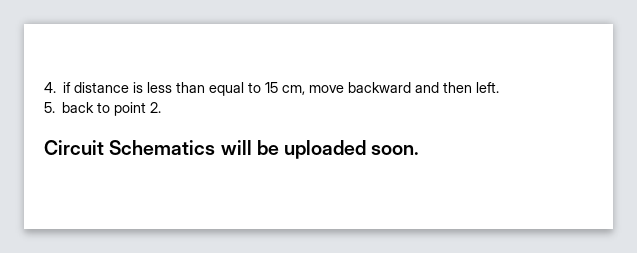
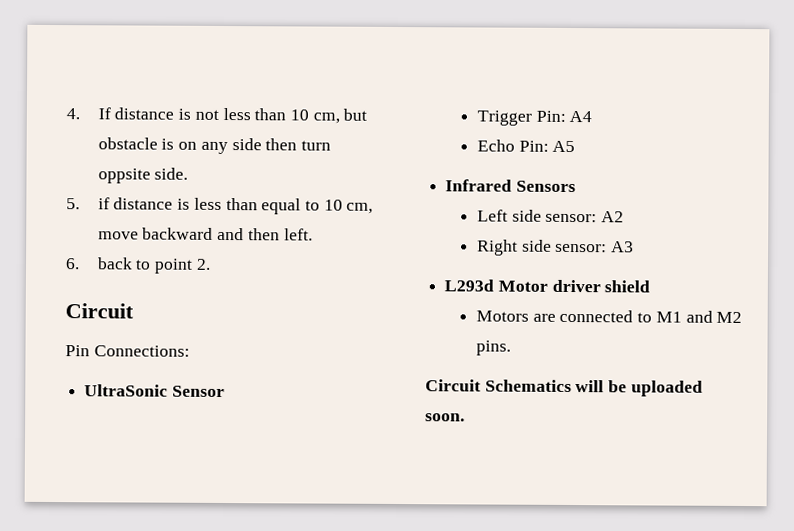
(56, 87) none -> [97,107,368,124] [97,137,332,155] [97,167,189,184] [66,198,80,210] If distance is not less than 10 cm, but obstacle is on any side then turn oppsite side. // 5.
[265,82,279,93] 15 -> [323,199,343,211] 10
[44,102,55,113] 5. -> [65,258,80,270] 6.
(104, 147) none -> [65,345,190,357] [84,384,225,398] [476,110,593,126] [476,139,576,153] [445,179,576,193] [476,209,625,223] [476,239,635,256] [444,279,651,293] [475,309,743,323] [475,340,511,356] [425,379,481,392] // Pin Connections: // UltraSonic Sensor // Trigger Pin: A4 // Echo Pin: A5 // Infrared Sensors // Left side sensor: A2 // Right side sensor: A3 // L293d Motor driver shield // Motors are connected to M1 and M2 pins. // Circuit

